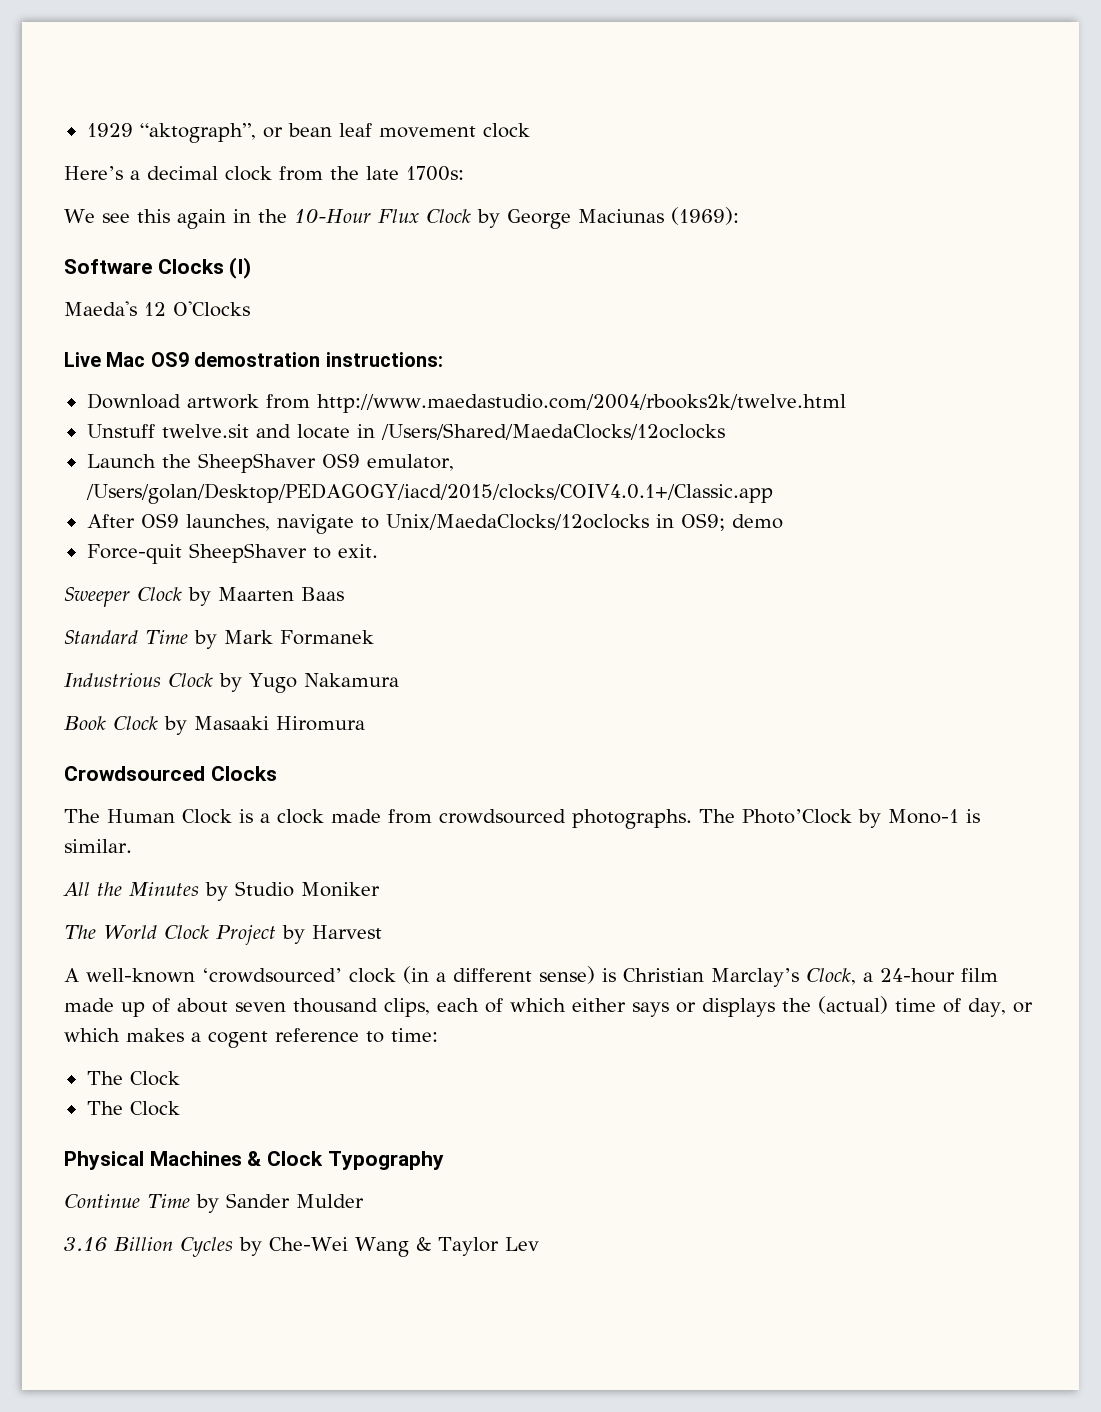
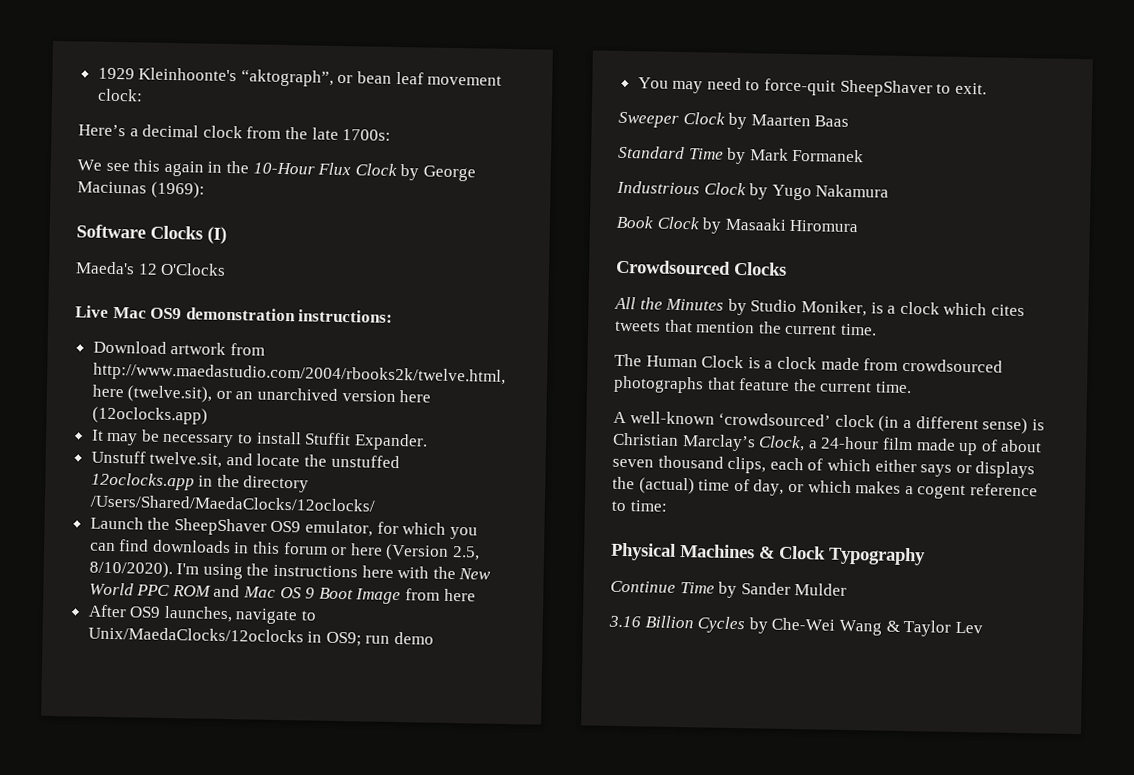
(133, 130) none -> [138,67,238,82] Kleinhoonte's
[482,123,530,138] clock -> [96,88,143,102] clock:
[194,352,321,367] demostration -> [185,307,296,322] demonstration
[316,394,846,413] http://www.maedastudio.com/2004/rbooks2k/twelve.html -> [92,362,506,386] [91,384,432,403] [91,406,208,425] [90,429,428,451] http://www.maedastudio.com/2004/rbooks2k/twelve.html, here (twelve.sit), or an unarchived version here (12oclocks.app) // It may be necessary to install Stuffit Expander.
[161,424,249,438] twelve.sit -> [149,451,223,468] twelve.sit,
[356,423,725,440] in /Users/Shared/MaedaClocks/12oclocks -> [304,454,400,469] [90,472,310,493] [89,494,375,512] the unstuffed 12oclocks.app in the directory /Users/Shared/MaedaClocks/12oclocks/
[85,483,773,504] /Users/golan/Desktop/PEDAGOGY/iacd/2015/clocks/COIV4.0.1+/Classic.app -> [376,521,478,540] [89,539,481,561] [88,560,492,580] [88,582,476,605] for which you can find downloads in this forum or here (Version 2.5, 8/10/2020). I'm using the instructions here with the New World PPC ROM and Mac OS 9 Boot Image from here
(725, 522) none -> [365,635,391,644] run
[86,544,182,564] Force-quit -> [637,77,837,96] You may need to force-quit
(277, 773) none -> [614,296,1025,317] [615,319,877,336] // All the Minutes by Studio Moniker, is a clock which cites tweets that mention the current time.
[572,809,980,829] [64,839,132,853] [63,881,380,901] [64,925,382,945] photographs. The Photo’Clock by Mono-1 is similar. // All the Minutes by Studio Moniker // The World Clock Project by Harvest -> [613,375,912,394] photographs that feature the current time.
[86,1071,180,1086] [86,1101,180,1116] // The Clock // The Clock -> (668, 506) none

